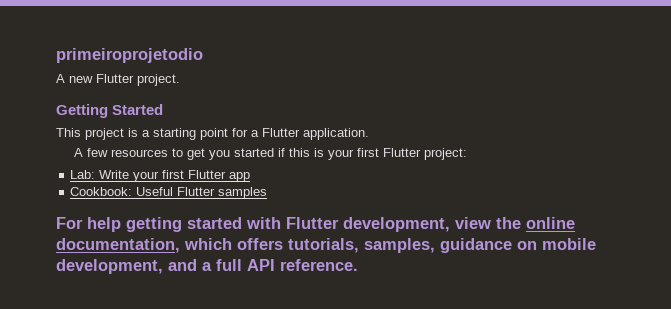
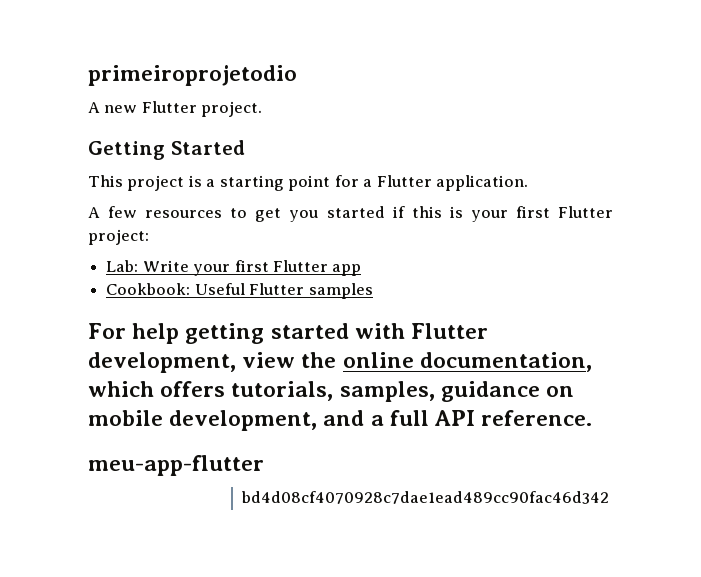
(358, 265) none -> [88,455,264,476] [241,491,610,504] // meu-app-flutter // bd4d08cf4070928c7dae1ead489cc90fac46d342

